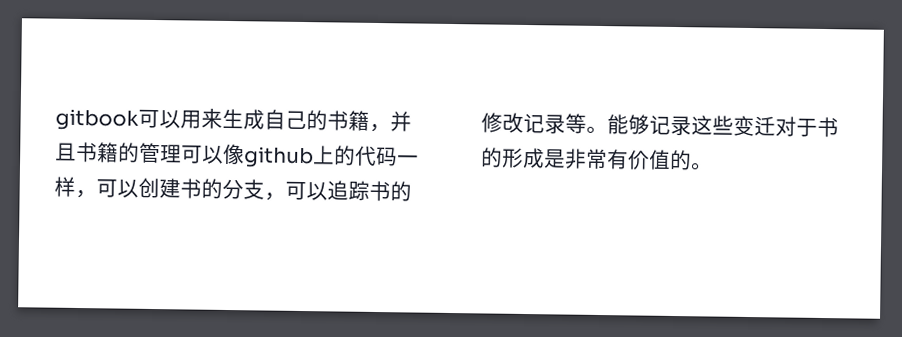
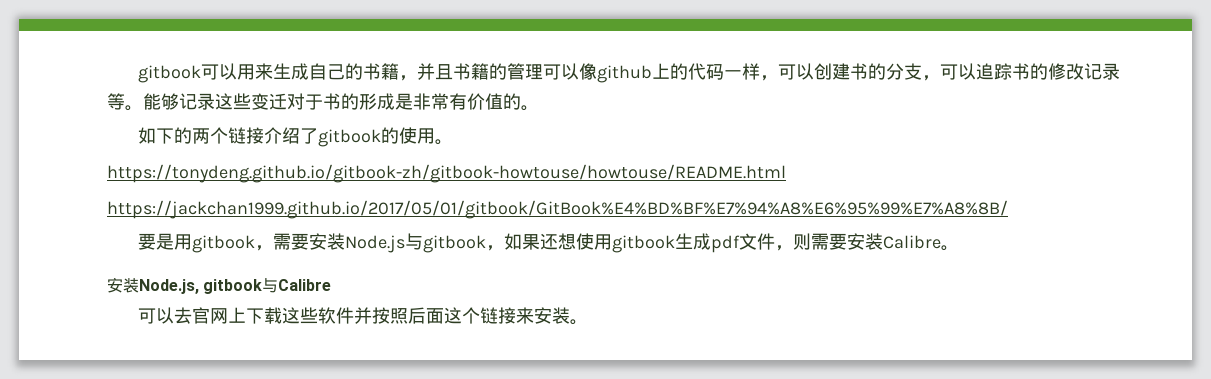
(713, 166) none -> [137,127,453,147] [107,164,786,183] [107,200,1008,219] [137,233,959,253] [107,277,332,294] [137,307,588,325] // 如下的两个链接介绍了gitbook的使用。 // https://tonydeng.github.io/gitbook-zh/gitbook-howtouse/howtouse/README.html // https://jackchan1999.github.io/2017/05/01/gitbook/GitBook%E4%BD%BF%E7%94%A8%E6%95%99%E7%A8%8B/ // 要是用gitbook，需要安装Node.js与gitbook，如果还想使用gitbook生成pdf文件，则需要安装Calibre。 // 安装Node.js, gitbook与Calibre // 可以去官网上下载这些软件并按照后面这个链接来安装。

